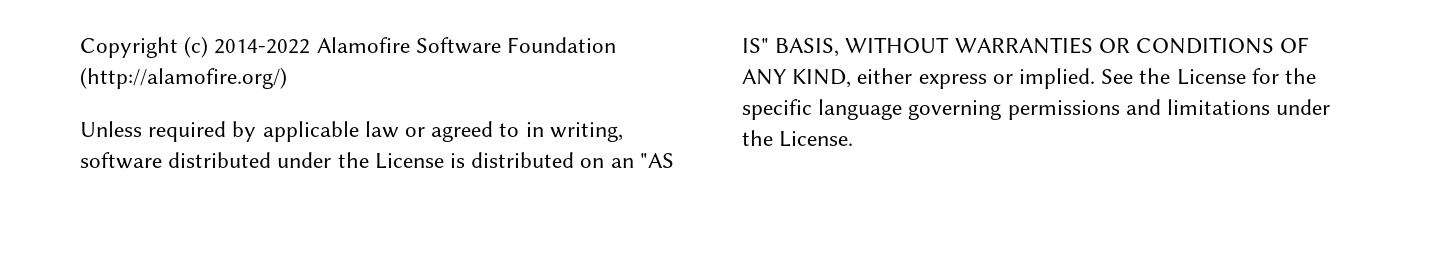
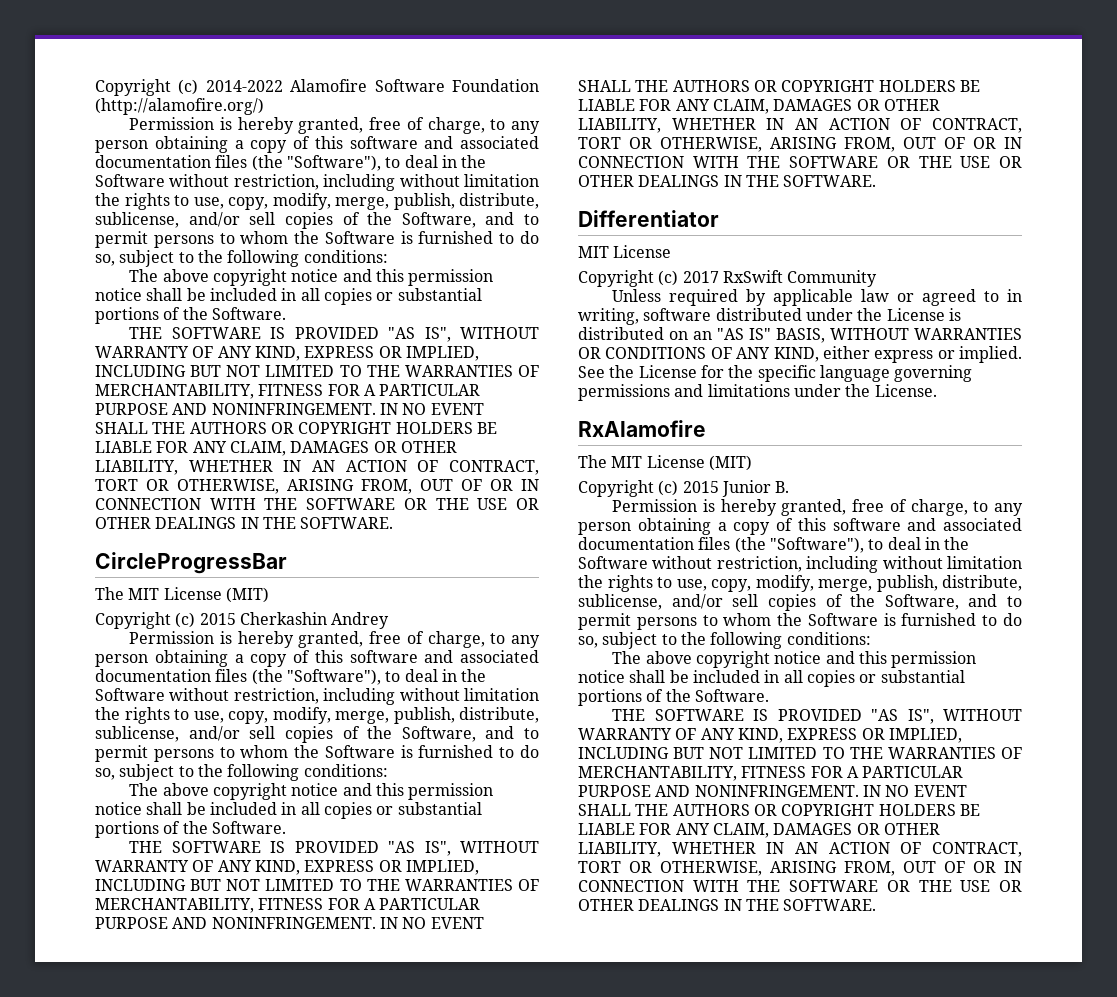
(287, 78) none -> [129,117,541,134] [95,136,539,153] [95,155,487,171] [95,174,540,191] [95,193,539,210] [95,212,539,229] [95,231,539,248] [95,250,388,267] [129,269,494,286] [95,288,482,305] [95,307,286,324] [129,327,539,342] [95,346,479,361] [95,365,539,377] [95,384,481,399] [95,403,484,415] [95,422,497,434] [95,441,457,456] [95,460,540,475] [95,479,539,494] [95,498,539,510] [95,517,394,529] [95,552,287,574] [95,587,269,603] [95,612,390,629] [129,631,541,648] [95,650,539,667] [95,669,487,685] [95,688,540,705] [95,707,539,724] [95,726,539,743] [95,745,539,762] [95,764,388,781] [129,783,494,800] [95,802,482,819] [95,821,286,838] [129,841,539,856] [95,860,479,875] [95,879,539,891] [95,898,481,913] [95,917,484,929] [578,80,980,92] [578,99,940,114] [578,118,1023,133] [578,137,1022,152] [578,156,1022,168] [578,175,877,187] [578,210,719,227] [578,245,672,258] [578,270,878,287] // Permission is hereby granted, free of charge, to any person obtaining a copy of this software and associated documentation files (the "Software"), to deal in the Software without restriction, including without limitation the rights to use, copy, modify, merge, publish, distribute, sublicense, and/or sell copies of the Software, and to permit persons to whom the Software is furnished to do so, subject to the following conditions: // The above copyright notice and this permission notice shall be included in all copies or substantial portions of the Software. // THE SOFTWARE IS PROVIDED "AS IS", WITHOUT WARRANTY OF ANY KIND, EXPRESS OR IMPLIED, INCLUDING BUT NOT LIMITED TO THE WARRANTIES OF MERCHANTABILITY, FITNESS FOR A PARTICULAR PURPOSE AND NONINFRINGEMENT. IN NO EVENT SHALL THE AUTHORS OR COPYRIGHT HOLDERS BE LIABLE FOR ANY CLAIM, DAMAGES OR OTHER LIABILITY, WHETHER IN AN ACTION OF CONTRACT, TORT OR OTHERWISE, ARISING FROM, OUT OF OR IN CONNECTION WITH THE SOFTWARE OR THE USE OR OTHER DEALINGS IN THE SOFTWARE. // CircleProgressBar // The MIT License (MIT) // Copyright (c) 2015 Cherkashin Andrey // Permission is hereby granted, free of charge, to any person obtaining a copy of this software and associated documentation files (the "Software"), to deal in the Software without restriction, including without limitation the rights to use, copy, modify, merge, publish, distribute, sublicense, and/or sell copies of the Software, and to permit persons to whom the Software is furnished to do so, subject to the following conditions: // The above copyright notice and this permission notice shall be included in all copies or substantial portions of the Software. // THE SOFTWARE IS PROVIDED "AS IS", WITHOUT WARRANTY OF ANY KIND, EXPRESS OR IMPLIED, INCLUDING BUT NOT LIMITED TO THE WARRANTIES OF MERCHANTABILITY, FITNESS FOR A PARTICULAR PURPOSE AND NONINFRINGEMENT. IN NO EVENT SHALL THE AUTHORS OR COPYRIGHT HOLDERS BE LIABLE FOR ANY CLAIM, DAMAGES OR OTHER LIABILITY, WHETHER IN AN ACTION OF CONTRACT, TORT OR OTHERWISE, ARISING FROM, OUT OF OR IN CONNECTION WITH THE SOFTWARE OR THE USE OR OTHER DEALINGS IN THE SOFTWARE. // Differentiator // MIT License // Copyright (c) 2017 RxSwift Community
(854, 139) none -> [578,420,706,437] [578,455,752,471] [578,480,790,497] [612,499,1024,516] [578,518,1022,535] [578,537,970,553] [578,556,1023,573] [578,575,1022,592] [578,594,1022,611] [578,613,1022,630] [578,632,871,649] [612,651,977,668] [578,670,965,687] [578,689,769,706] [612,709,1022,724] [578,728,962,743] [578,747,1022,759] [578,766,964,781] [578,785,967,797] [578,804,980,816] [578,823,940,838] [578,842,1023,857] [578,861,1022,876] [578,880,1022,892] [578,899,877,911] // RxAlamofire // The MIT License (MIT) // Copyright (c) 2015 Junior B. // Permission is hereby granted, free of charge, to any person obtaining a copy of this software and associated documentation files (the "Software"), to deal in the Software without restriction, including without limitation the rights to use, copy, modify, merge, publish, distribute, sublicense, and/or sell copies of the Software, and to permit persons to whom the Software is furnished to do so, subject to the following conditions: // The above copyright notice and this permission notice shall be included in all copies or substantial portions of the Software. // THE SOFTWARE IS PROVIDED "AS IS", WITHOUT WARRANTY OF ANY KIND, EXPRESS OR IMPLIED, INCLUDING BUT NOT LIMITED TO THE WARRANTIES OF MERCHANTABILITY, FITNESS FOR A PARTICULAR PURPOSE AND NONINFRINGEMENT. IN NO EVENT SHALL THE AUTHORS OR COPYRIGHT HOLDERS BE LIABLE FOR ANY CLAIM, DAMAGES OR OTHER LIABILITY, WHETHER IN AN ACTION OF CONTRACT, TORT OR OTHERWISE, ARISING FROM, OUT OF OR IN CONNECTION WITH THE SOFTWARE OR THE USE OR OTHER DEALINGS IN THE SOFTWARE.

